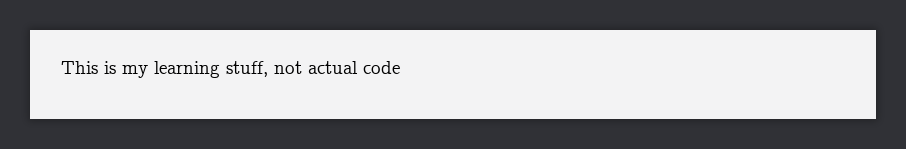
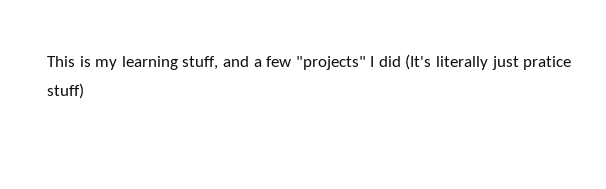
[274,61,400,74] not actual code -> [222,54,572,70] [47,83,84,99] and a few "projects" I did (It's literally just pratice stuff)

